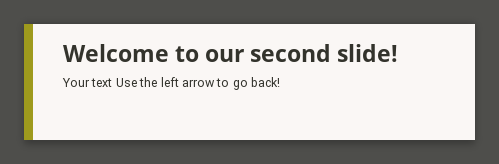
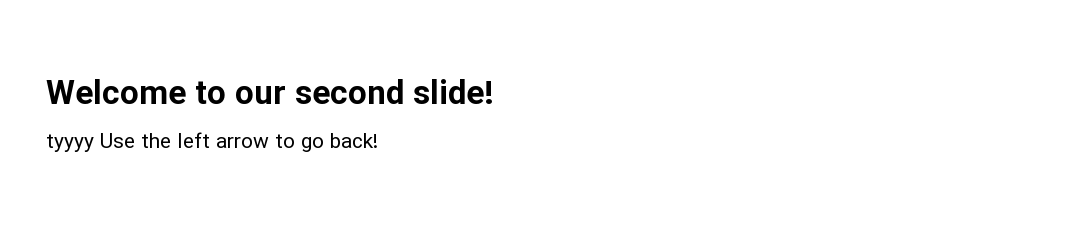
[62,78,113,87] Your text -> [46,134,94,152] tyyyy

